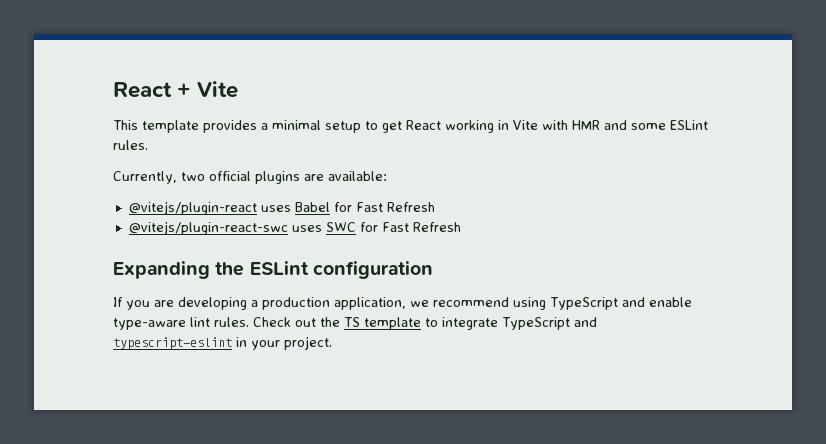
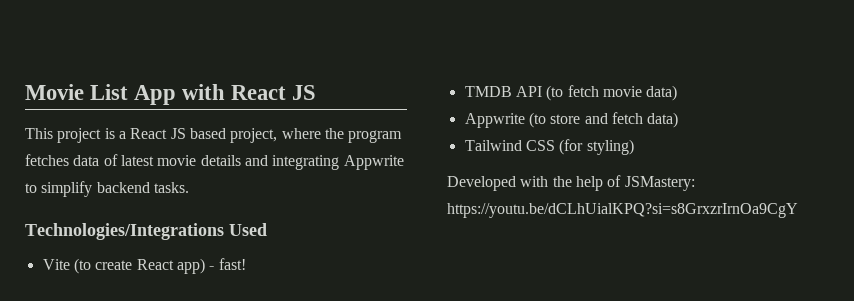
[113,81,239,98] [113,120,708,133] [113,140,148,150] [113,171,387,184] [128,201,435,215] [128,221,461,235] [113,261,433,279] [113,297,692,310] [113,317,597,330] [113,336,332,350] React + Vite // This template provides a minimal setup to get React working in Vite with HMR and some ESLint rules. // Currently, two official plugins are available: // @vitejs/plugin-react uses Babel for Fast Refresh // @vitejs/plugin-react-swc uses SWC for Fast Refresh // Expanding the ESLint configuration // If you are developing a production application, we recommend using TypeScript and enable type-aware lint rules. Check out the TS template to integrate TypeScript and typescript-eslint in your project. -> [25,84,317,105] [25,128,403,143] [25,154,404,170] [25,181,189,197] [25,223,267,240] [42,258,246,274] [464,85,678,101] [464,112,679,128] [464,139,634,155] [447,175,695,191] [447,203,798,218] Movie List App with React JS // This project is a React JS based project, where the program fetches data of latest movie details and integrating Appwrite to simplify backend tasks. // Technologies/Integrations Used // Vite (to create React app) - fast! // TMDB API (to fetch movie data) // Appwrite (to store and fetch data) // Tailwind CSS (for styling) // Developed with the help of JSMastery: https://youtu.be/dCLhUialKPQ?si=s8GrxzrIrnOa9CgY

